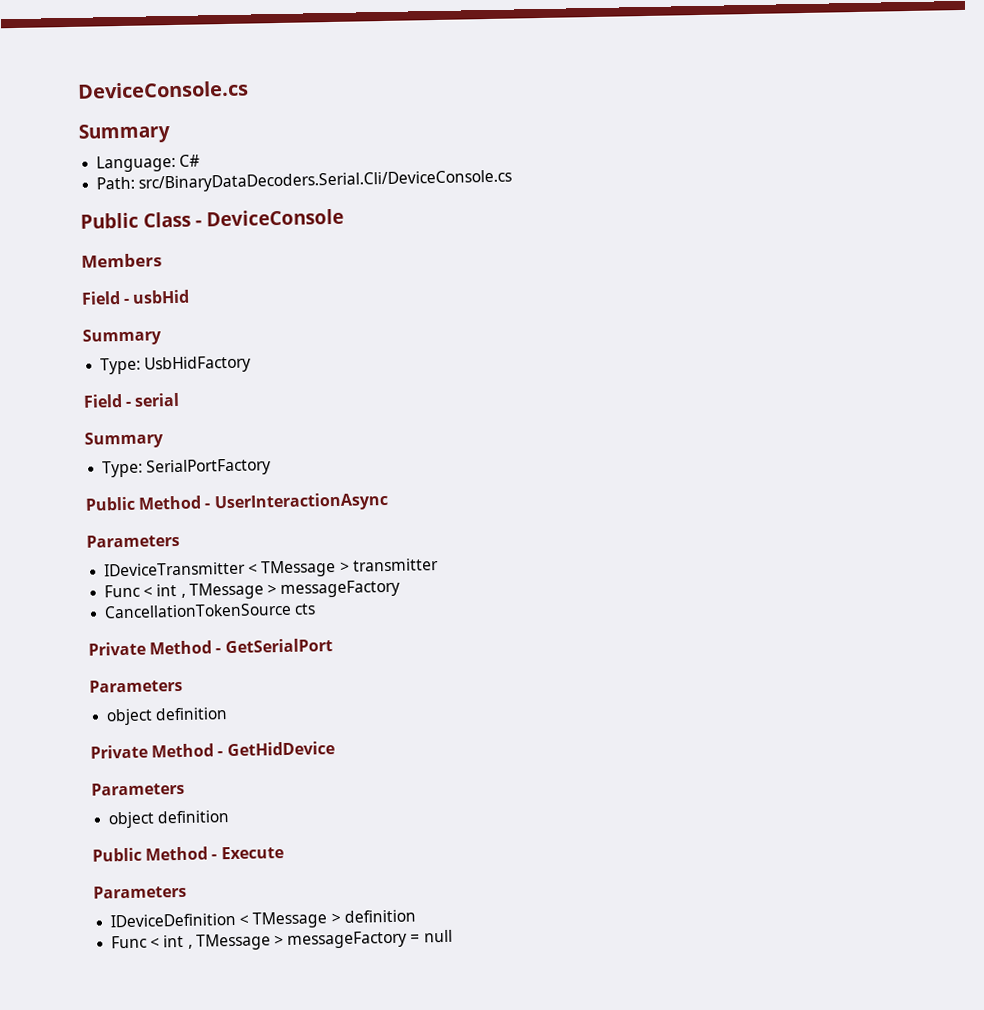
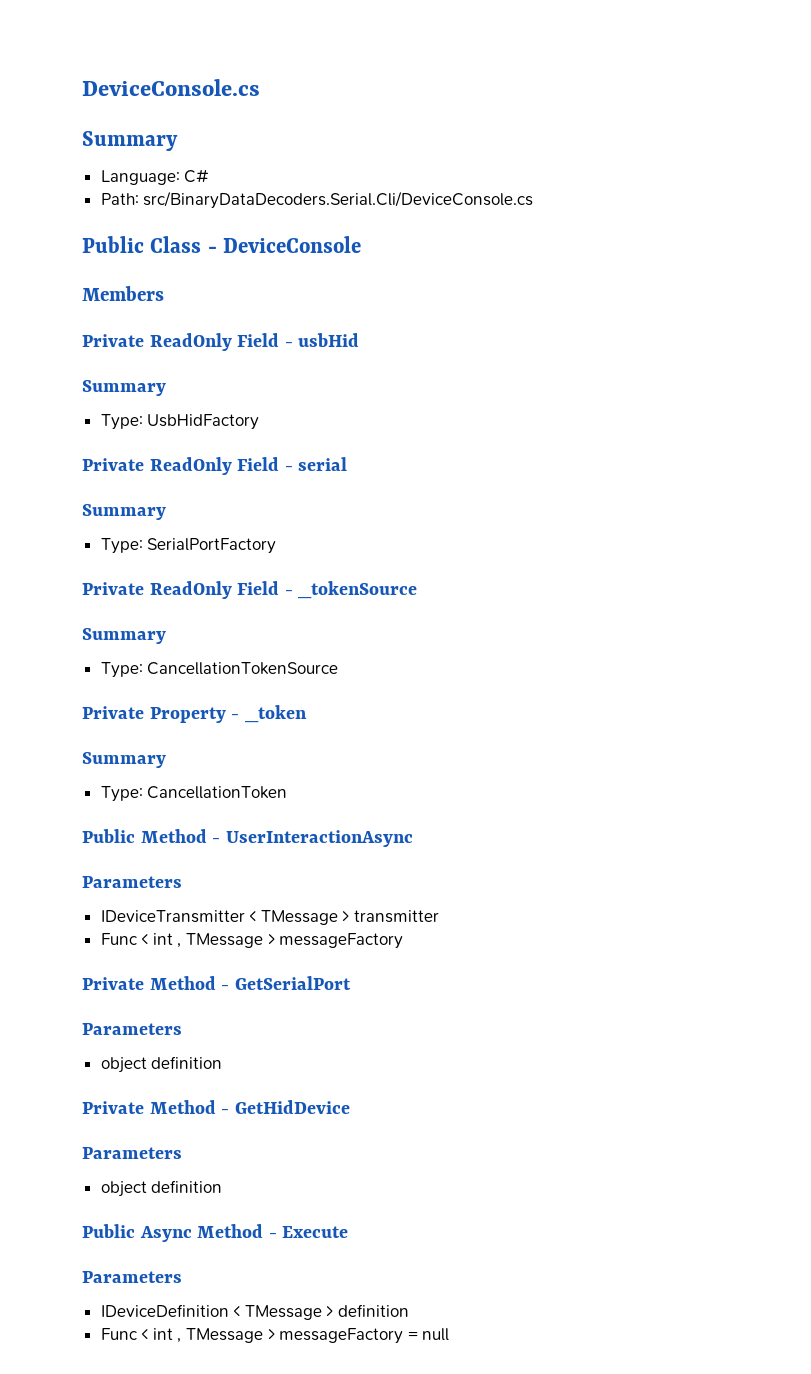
(162, 260) none -> [82,333,232,351] Private ReadOnly
(252, 364) none -> [82,457,232,475] Private ReadOnly
(272, 467) none -> [82,581,418,599] [82,628,166,644] [100,662,339,678] [82,705,307,723] [82,752,166,768] [100,786,288,802] // Private ReadOnly Field - _tokenSource // Summary // Type: CancellationTokenSource // Private Property - _token // Summary // Type: CancellationToken
[104,602,317,619] // CancellationTokenSource cts -> (404, 941) none
(142, 854) none -> [139,1226,192,1242] Async

